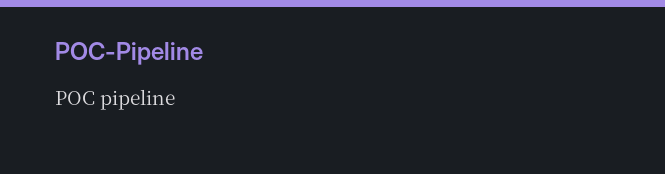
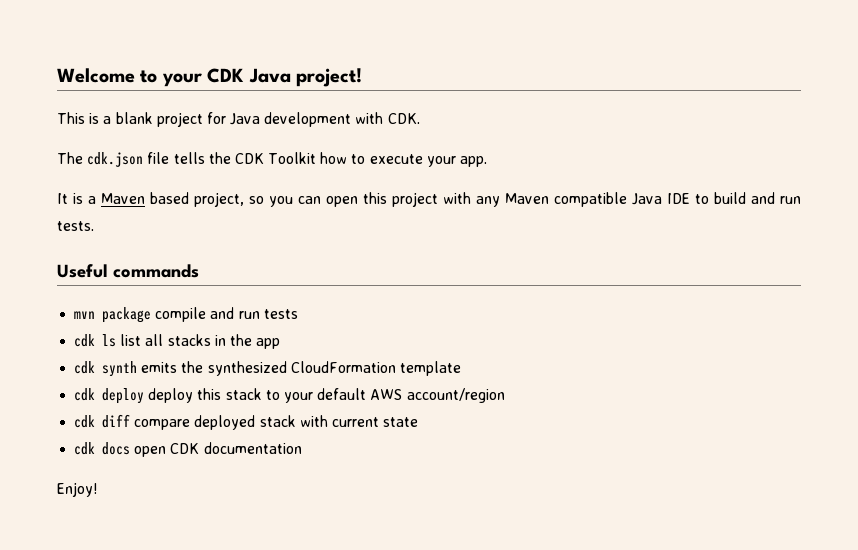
[55,42,203,65] [55,89,176,110] POC-Pipeline // POC pipeline -> [57,68,362,87] [57,112,420,127] [57,152,488,167] [57,192,801,207] [57,221,94,231] [57,264,199,278] [74,307,298,323] [74,334,281,349] [74,361,461,377] [74,388,505,404] [74,414,419,430] [74,442,302,457] [57,482,97,497] Welcome to your CDK Java project! // This is a blank project for Java development with CDK. // The cdk.json file tells the CDK Toolkit how to execute your app. // It is a Maven based project, so you can open this project with any Maven compatible Java IDE to build and run tests. // Useful commands // mvn package compile and run tests // cdk ls list all stacks in the app // cdk synth emits the synthesized CloudFormation template // cdk deploy deploy this stack to your default AWS account/region // cdk diff compare deployed stack with current state // cdk docs open CDK documentation // Enjoy!

